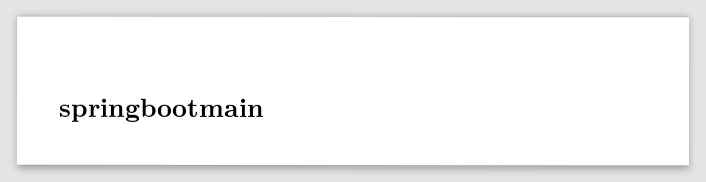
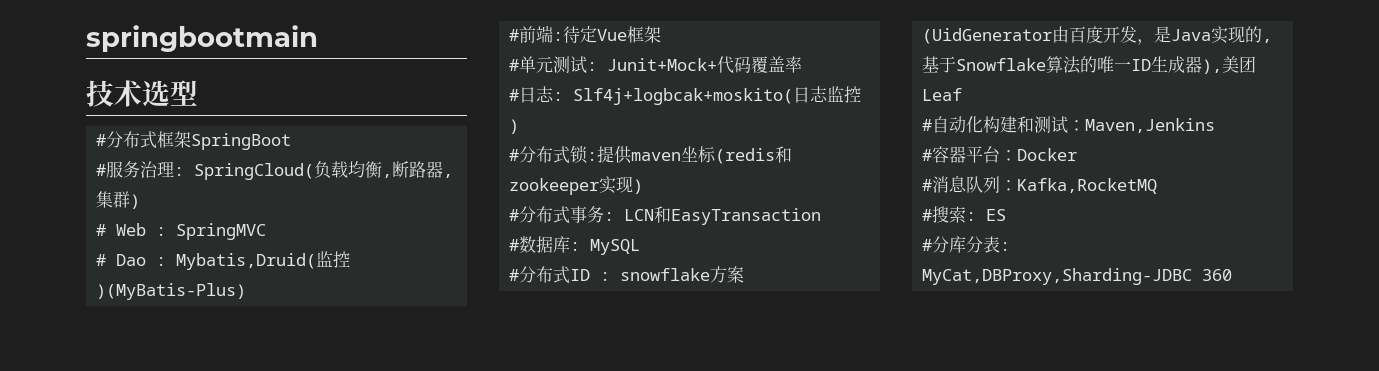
(264, 110) none -> [86,80,198,107] [96,131,292,150] [96,161,454,180] [96,191,141,209] [96,223,267,240] [96,251,351,270] [96,283,247,300] [509,25,662,43] [509,56,803,74] [509,86,862,105] [509,119,520,134] [509,145,793,164] [509,176,644,195] [509,206,822,225] [509,236,641,255] [509,266,745,284] [922,26,1273,45] [922,56,1257,74] [922,88,963,101] [922,116,1216,134] [922,146,1078,163] [922,176,1158,194] [922,206,1007,223] [922,236,1011,253] [922,268,1233,285] // 技术选型 // #分布式框架SpringBoot // #服务治理: SpringCloud(负载均衡,断路器,集群) // # Web : SpringMVC // # Dao : Mybatis,Druid(监控)(MyBatis-Plus) // #前端:待定Vue框架 // #单元测试: Junit+Mock+代码覆盖率 // #日志: Slf4j+logbcak+moskito(日志监控) // #分布式锁:提供maven坐标(redis和zookeeper实现) // #分布式事务: LCN和EasyTransaction // #数据库: MySQL // #分布式ID : snowflake方案(UidGenerator由百度开发，是Java实现的,基于Snowflake算法的唯一ID生成器),美团Leaf // #自动化构建和测试：Maven,Jenkins // #容器平台：Docker // #消息队列：Kafka,RocketMQ // #搜索: ES // #分库分表: MyCat,DBProxy,Sharding-JDBC 360

